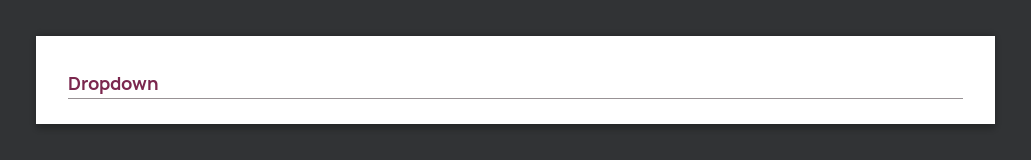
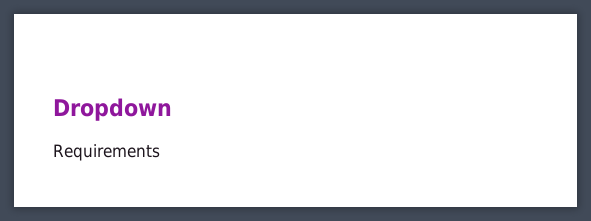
(159, 85) none -> [53,144,160,161] // Requirements

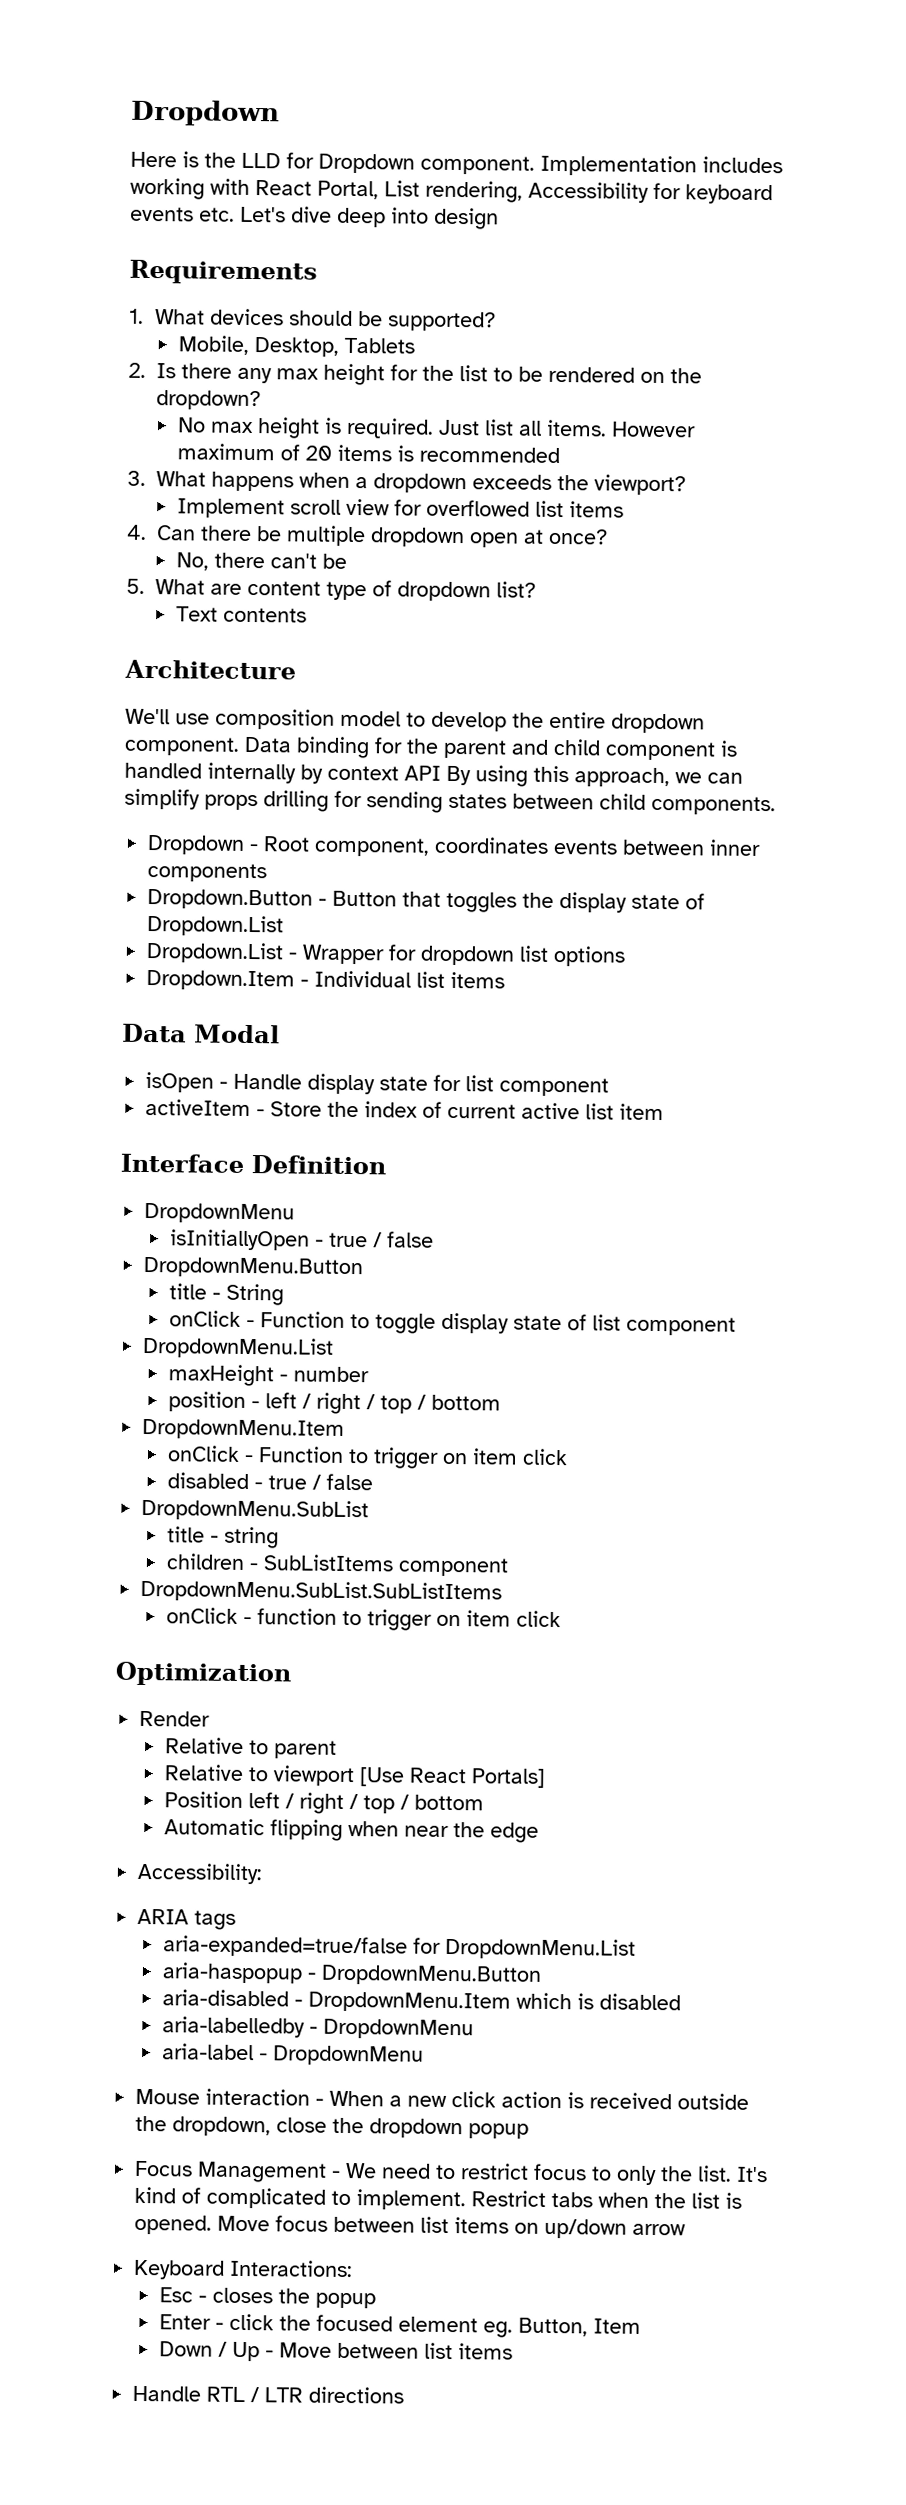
[53,144,160,161] Requirements -> [130,151,783,177] [130,177,773,205] [130,206,499,230] [129,259,318,285] [129,308,496,332] [178,335,416,357] [128,362,702,386] [156,390,261,411] [178,417,697,439] [177,443,561,464] [127,470,686,496] [177,498,625,519] [126,524,608,548] [176,552,348,571] [126,578,536,602] [176,606,308,623] [124,659,296,680] [125,708,705,734] [124,736,738,761] [124,762,743,788] [124,788,776,816] [147,834,762,857] [147,862,268,883] [147,888,706,913] [147,914,285,937] [146,941,626,967] [146,969,506,991] [122,1023,280,1044] [145,1071,610,1097] [145,1098,665,1121] [120,1153,386,1175] [144,1202,296,1224] [170,1229,435,1251] [143,1256,364,1279] [169,1283,285,1306] [169,1310,737,1336] [142,1336,335,1359] [168,1364,370,1387] [168,1391,502,1415] [142,1418,346,1440] [167,1445,569,1469] [167,1472,374,1491] [141,1498,370,1522] [167,1526,280,1549] [166,1553,510,1577] [140,1579,503,1604] [166,1607,562,1631] [115,1661,291,1687] [139,1710,211,1727] [165,1737,338,1759] [164,1764,546,1788] [164,1791,485,1814] [164,1818,540,1843] [137,1862,264,1885] [137,1908,237,1930] [163,1935,637,1960] [162,1962,543,1986] [162,1989,682,2013] [162,2016,475,2040] [162,2043,425,2066] [135,2088,750,2110] [135,2115,530,2139] [134,2160,769,2186] [134,2186,743,2211] [134,2214,687,2239] [133,2259,354,2280] [159,2287,377,2309] [159,2313,642,2338] [159,2341,514,2362] [132,2385,405,2404] Here is the LLD for Dropdown component. Implementation includes working with React Portal, List rendering, Accessibility for keyboard events etc. Let's dive deep into design // Requirements // 1. What devices should be supported? // Mobile, Desktop, Tablets // 2. Is there any max height for the list to be rendered on the dropdown? // No max height is required. Just list all items. However maximum of 20 items is recommended // 3. What happens when a dropdown exceeds the viewport? // Implement scroll view for overflowed list items // 4. Can there be multiple dropdown open at once? // No, there can't be // 5. What are content type of dropdown list? // Text contents // Architecture // We'll use composition model to develop the entire dropdown component. Data binding for the parent and child component is handled internally by context API By using this approach, we can simplify props drilling for sending states between child components. // Dropdown - Root component, coordinates events between inner components // Dropdown.Button - Button that toggles the display state of Dropdown.List // Dropdown.List - Wrapper for dropdown list options // Dropdown.Item - Individual list items // Data Modal // isOpen - Handle display state for list component // activeItem - Store the index of current active list item // Interface Definition // DropdownMenu // isInitiallyOpen - true / false // DropdownMenu.Button // title - String // onClick - Function to toggle display state of list component // DropdownMenu.List // maxHeight - number // position - left / right / top / bottom // DropdownMenu.Item // onClick - Function to trigger on item click // disabled - true / false // DropdownMenu.SubList // title - string // children - SubListItems component // DropdownMenu.SubList.SubListItems // onClick - function to trigger on item click // Optimization // Render // Relative to parent // Relative to viewport [Use React Portals] // Position left / right / top / bottom // Automatic flipping when near the edge // Accessibility: // ARIA tags // aria-expanded=true/false for DropdownMenu.List // aria-haspopup - DropdownMenu.Button // aria-disabled - DropdownMenu.Item which is disabled // aria-labelledby - DropdownMenu // aria-label - DropdownMenu // Mouse interaction - When a new click action is received outside the dropdown, close the dropdown popup // Focus Management - We need to restrict focus to only the list. It's kind of complicated to implement. Restrict tabs when the list is opened. Move focus between list items on up/down arrow // Keyboard Interactions: // Esc - closes the popup // Enter - click the focused element eg. Button, Item // Down / Up - Move between list items // Handle RTL / LTR directions

